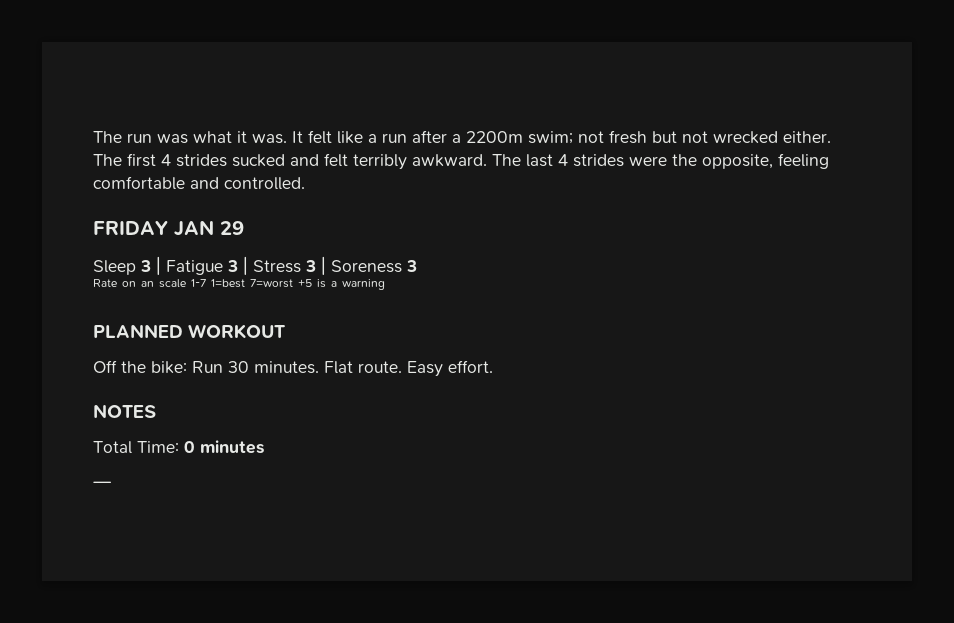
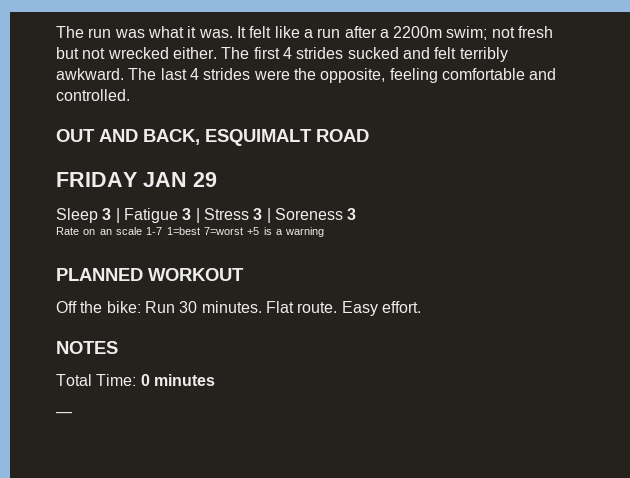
(305, 183) none -> [56,129,369,146] // OUT AND BACK, ESQUIMALT ROAD

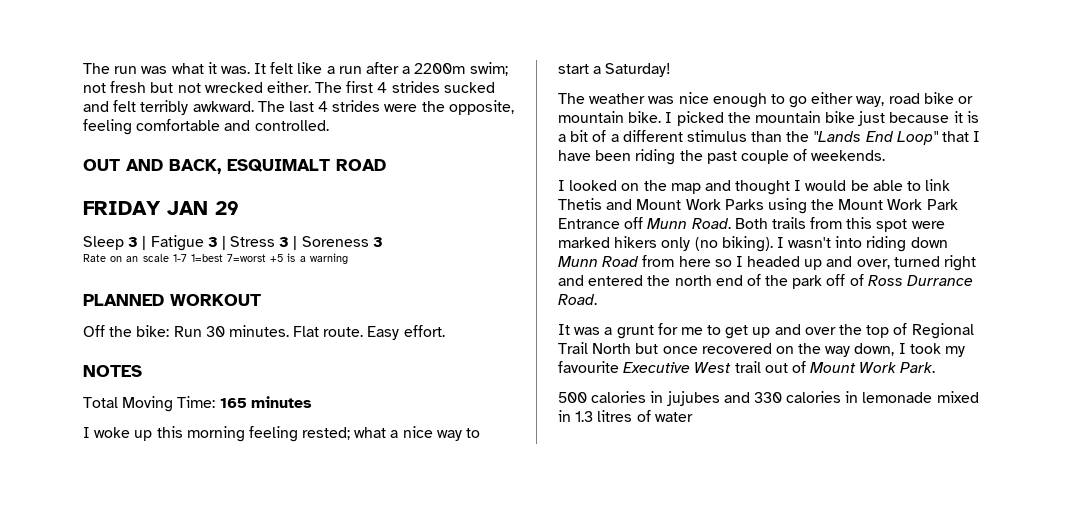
[96,374,215,386] [56,412,72,417] Time: 0 minutes // — -> [122,396,312,412] [83,426,481,442] [558,63,672,77] [558,92,974,108] [558,111,979,126] [558,130,981,145] [558,149,886,165] [558,179,951,195] [558,198,958,214] [558,217,945,232] [558,236,948,252] [558,255,977,271] [558,274,974,289] [558,294,597,305] [558,323,974,339] [558,342,966,357] [558,361,936,373] [558,391,979,406] [558,410,693,422] Moving Time: 165 minutes // I woke up this morning feeling rested; what a nice way to start a Saturday! // The weather was nice enough to go either way, road bike or mountain bike. I picked the mountain bike just because it is a bit of a different stimulus than the "Lands End Loop" that I have been riding the past couple of weekends. // I looked on the map and thought I would be able to link Thetis and Mount Work Parks using the Mount Work Park Entrance off Munn Road. Both trails from this spot were marked hikers only (no biking). I wasn't into riding down Munn Road from here so I headed up and over, turned right and entered the north end of the park off of Ross Durrance Road. // It was a grunt for me to get up and over the top of Regional Trail North but once recovered on the way down, I took my favourite Executive West trail out of Mount Work Park. // 500 calories in jujubes and 330 calories in lemonade mixed in 1.3 litres of water

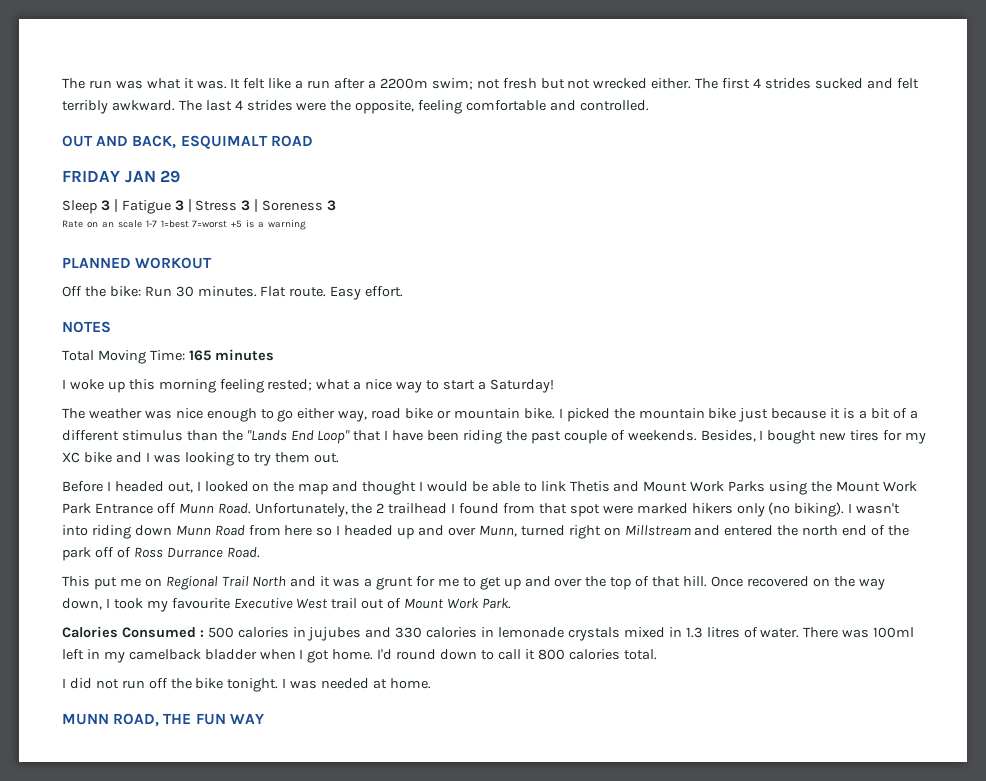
(886, 155) // -> [700,430,927,444] [62,452,340,466] [62,481,193,493] Besides, I bought new tires for my XC bike and I was looking to try them out. // Before I headed out,
[734,217,873,229] Both trails from this -> [254,503,567,517] Unfortunately, the 2 trailhead I found from that
[856,255,977,271] over, turned right -> [447,525,691,539] over Munn, turned right on Millstream
[558,324,570,335] It -> [62,576,331,590] This put me on Regional Trail North and it
[911,323,974,339] [558,342,698,354] Regional Trail North but once -> [652,576,743,587] that hill. Once
(936, 367) none -> [62,626,204,638] Calories Consumed :
(933, 397) none -> [567,627,620,641] crystals
[654,412,693,422] water -> [760,627,915,638] [62,649,657,663] [62,678,431,692] [62,713,264,727] water. There was 100ml left in my camelback bladder when I got home. I'd round down to call it 800 calories total. // I did not run off the bike tonight. I was needed at home. // MUNN ROAD, THE FUN WAY

